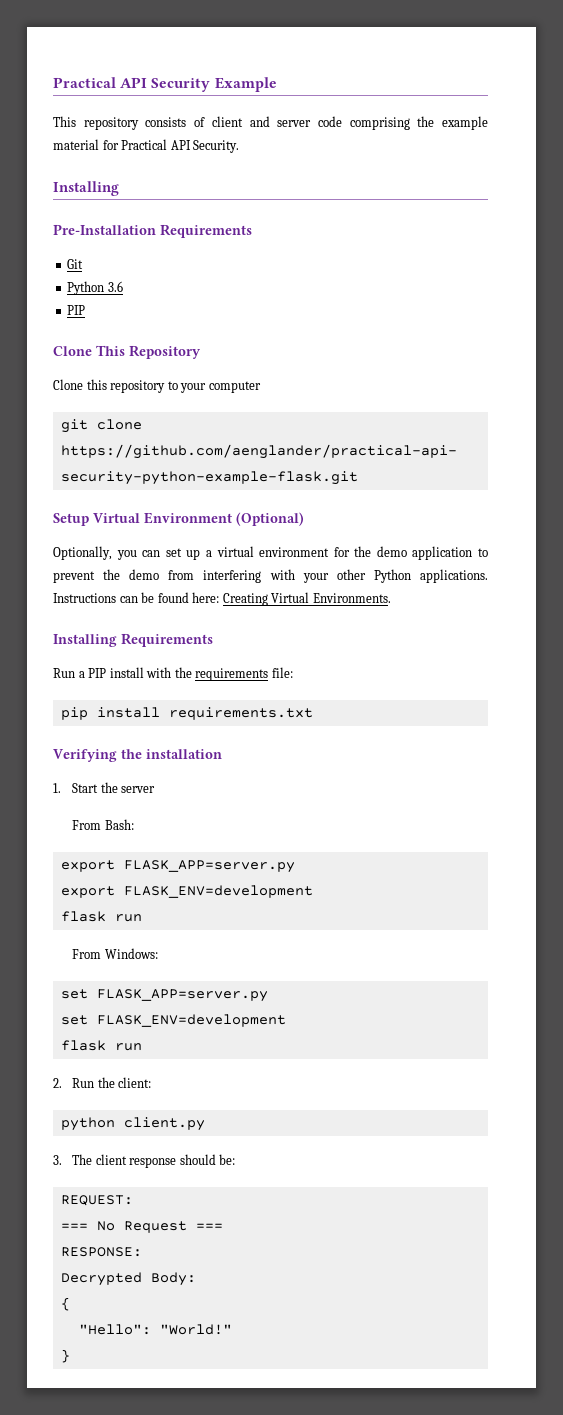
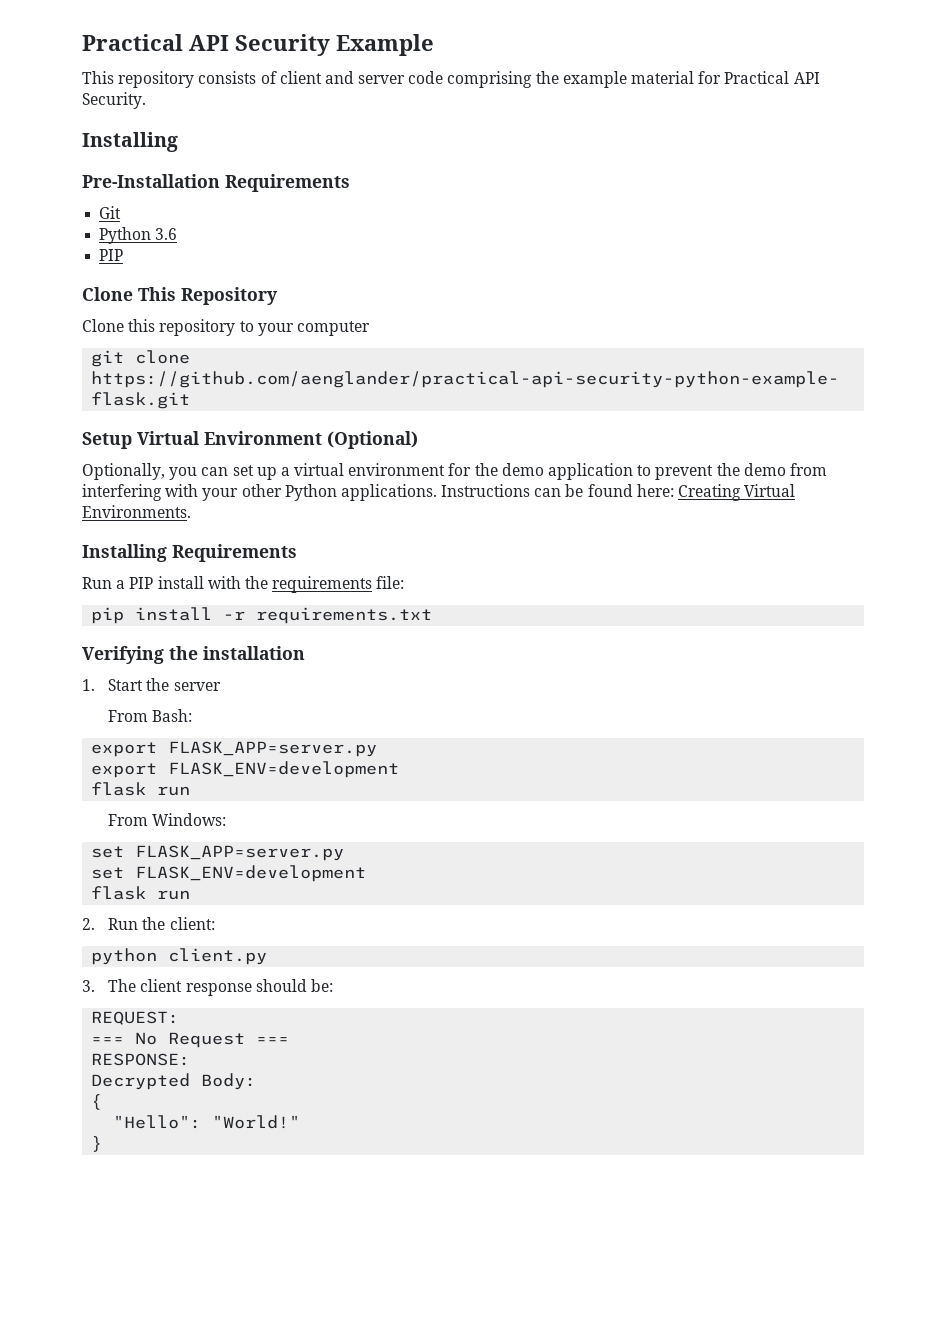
(160, 712) none -> [223,611,246,620] -r

